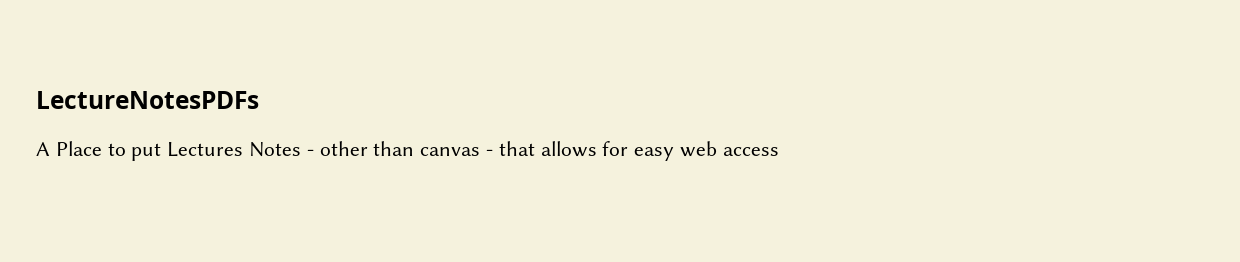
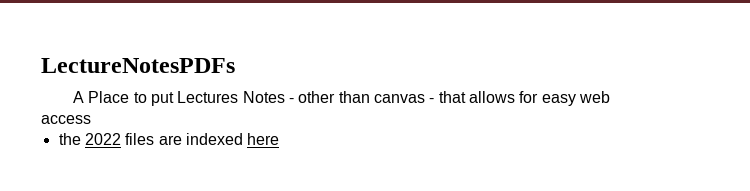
(779, 151) none -> [58,133,280,145] // the 2022 files are indexed here

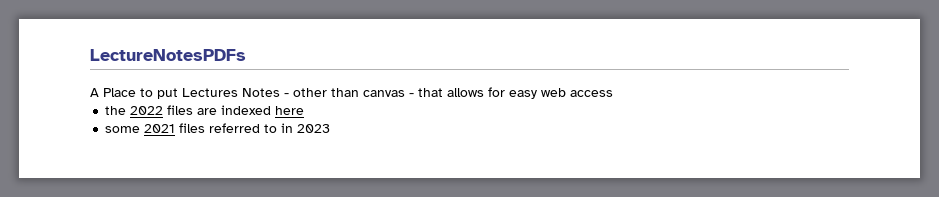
(280, 139) none -> [105,123,331,133] // some 2021 files referred to in 2023

